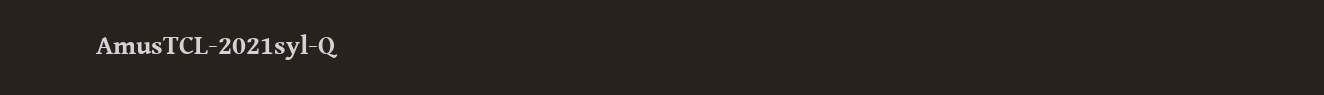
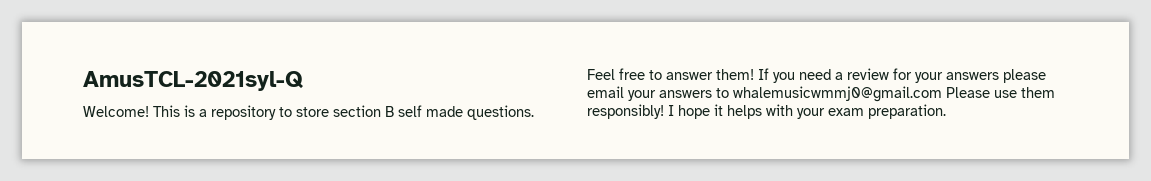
(338, 47) none -> [83,105,534,120] [587,68,1046,83] [587,86,1055,102] [587,104,946,119] // Welcome! This is a repository to store section B self made questions. Feel free to answer them! If you need a review for your answers please email your answers to whalemusicwmmj0@gmail.com Please use them responsibly! I hope it helps with your exam preparation.

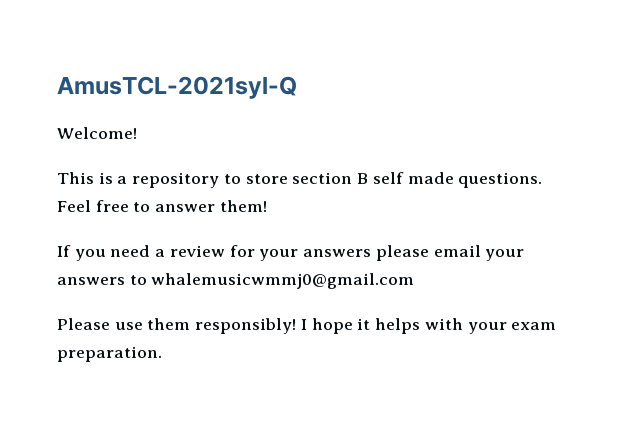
(149, 111) none -> (137, 133) //
(754, 74) none -> (267, 206) //
(942, 94) none -> (415, 281) //

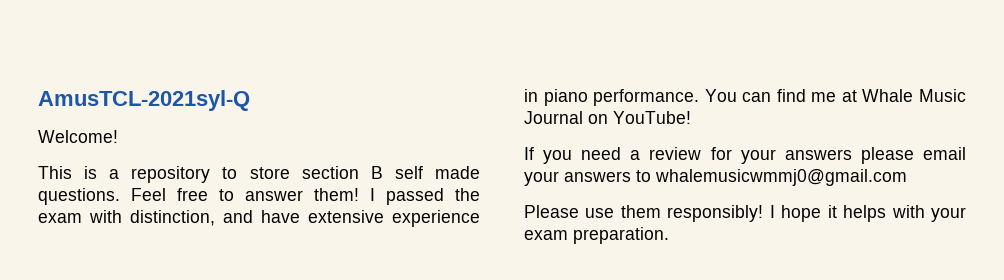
(267, 206) none -> [370,188,480,205] [38,210,480,227] [524,89,966,106] [524,111,691,124] I passed the exam with distinction, and have extensive experience in piano performance. You can find me at Whale Music Journal on YouTube!

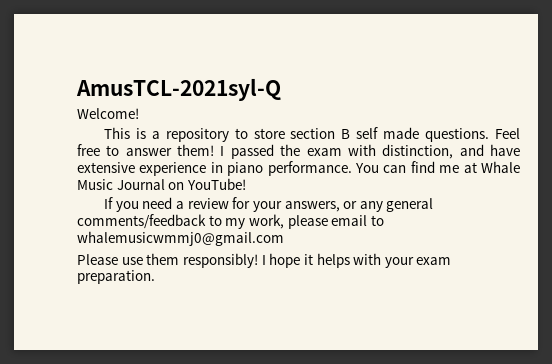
[784,147,966,164] [524,171,631,186] answers please email your answers -> [284,198,434,212] [77,214,368,229] answers, or any general comments/feedback to my work, please email

